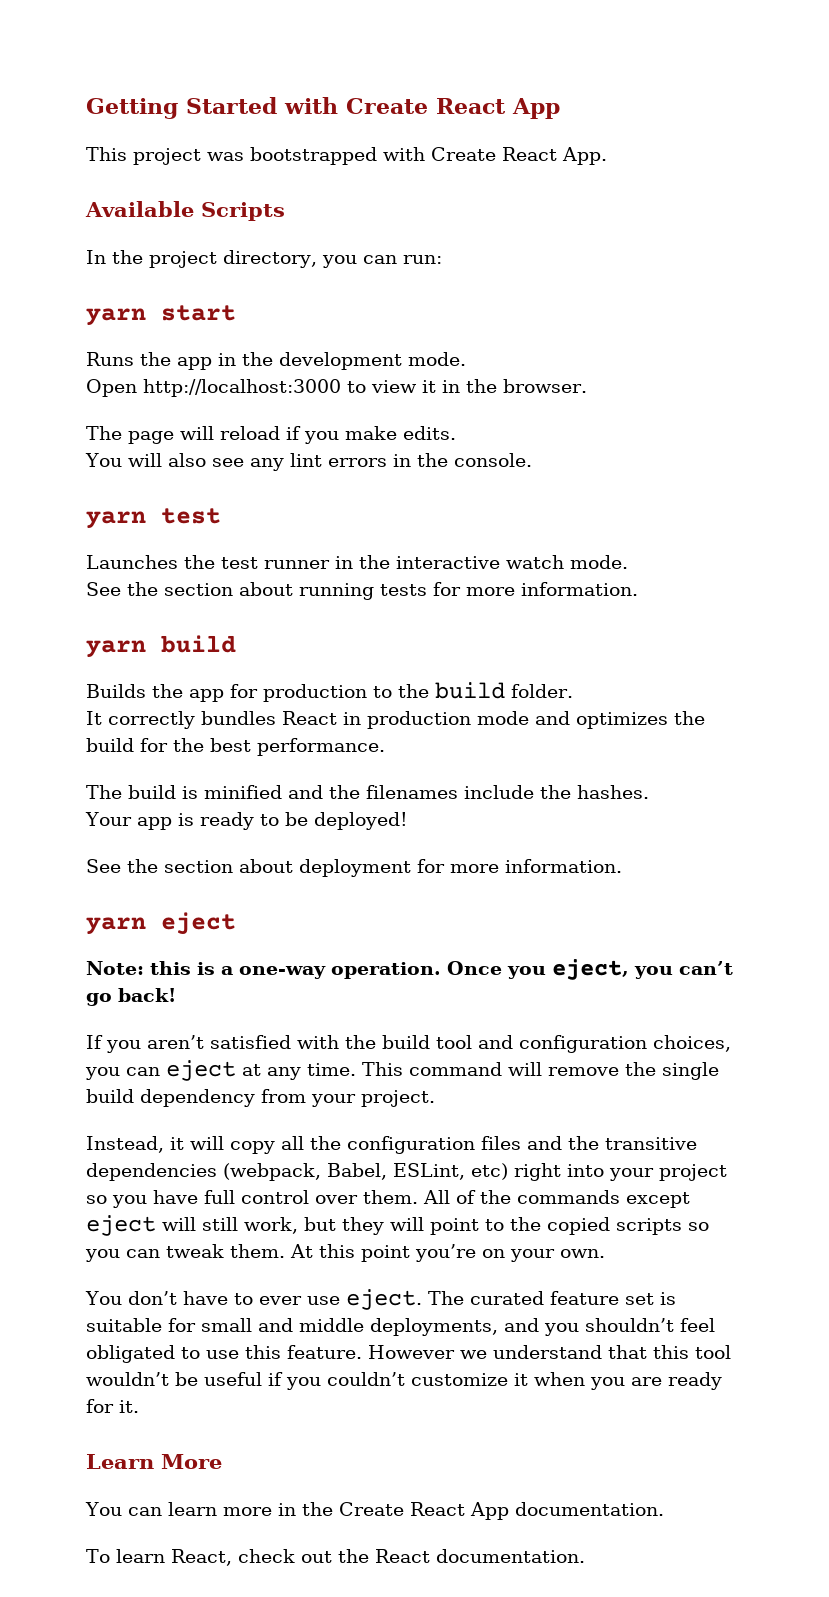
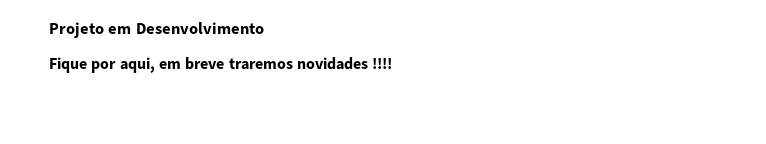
[86,97,560,119] [86,147,607,165] [85,201,285,221] [86,250,442,268] [86,305,236,326] [86,352,466,370] [86,379,587,397] [86,426,456,444] [85,453,532,471] [86,508,221,529] [86,555,628,569] [86,582,638,600] [86,635,236,658] [86,682,573,702] [86,711,705,729] [86,738,385,756] [86,785,649,799] [85,812,408,830] [86,859,622,877] [86,912,236,935] [86,959,733,980] [86,988,176,1006] [86,1035,731,1053] [85,1060,719,1081] [86,1089,435,1107] [86,1136,697,1154] [86,1163,727,1181] [86,1190,690,1208] [86,1215,709,1236] [85,1244,605,1262] [85,1289,676,1310] [86,1318,715,1336] [86,1345,731,1363] [86,1372,722,1390] [86,1399,139,1413] [86,1454,222,1469] [85,1502,664,1520] [86,1549,585,1566] Getting Started with Create React App // This project was bootstrapped with Create React App. // Available Scripts // In the project directory, you can run: // yarn start // Runs the app in the development mode. // Open http://localhost:3000 to view it in the browser. // The page will reload if you make edits. // You will also see any lint errors in the console. // yarn test // Launches the test runner in the interactive watch mode. // See the section about running tests for more information. // yarn build // Builds the app for production to the build folder. // It correctly bundles React in production mode and optimizes the build for the best performance. // The build is minified and the filenames include the hashes. // Your app is ready to be deployed! // See the section about deployment for more information. // yarn eject // Note: this is a one-way operation. Once you eject, you can’t go back! // If you aren’t satisfied with the build tool and configuration choices, you can eject at any time. This command will remove the single build dependency from your project. // Instead, it will copy all the configuration files and the transitive dependencies (webpack, Babel, ESLint, etc) right into your project so you have full control over them. All of the commands except eject will still work, but they will point to the copied scripts so you can tweak them. At this point you’re on your own. // You don’t have to ever use eject. The curated feature set is suitable for small and middle deployments, and you shouldn’t feel obligated to use this feature. However we understand that this tool wouldn’t be useful if you couldn’t customize it when you are ready for it. // Learn More // You can learn more in the Create React App documentation. // To learn React, check out the React documentation. -> [49,22,264,38] [49,57,393,73] Projeto em Desenvolvimento // Fique por aqui, em breve traremos novidades !!!!

